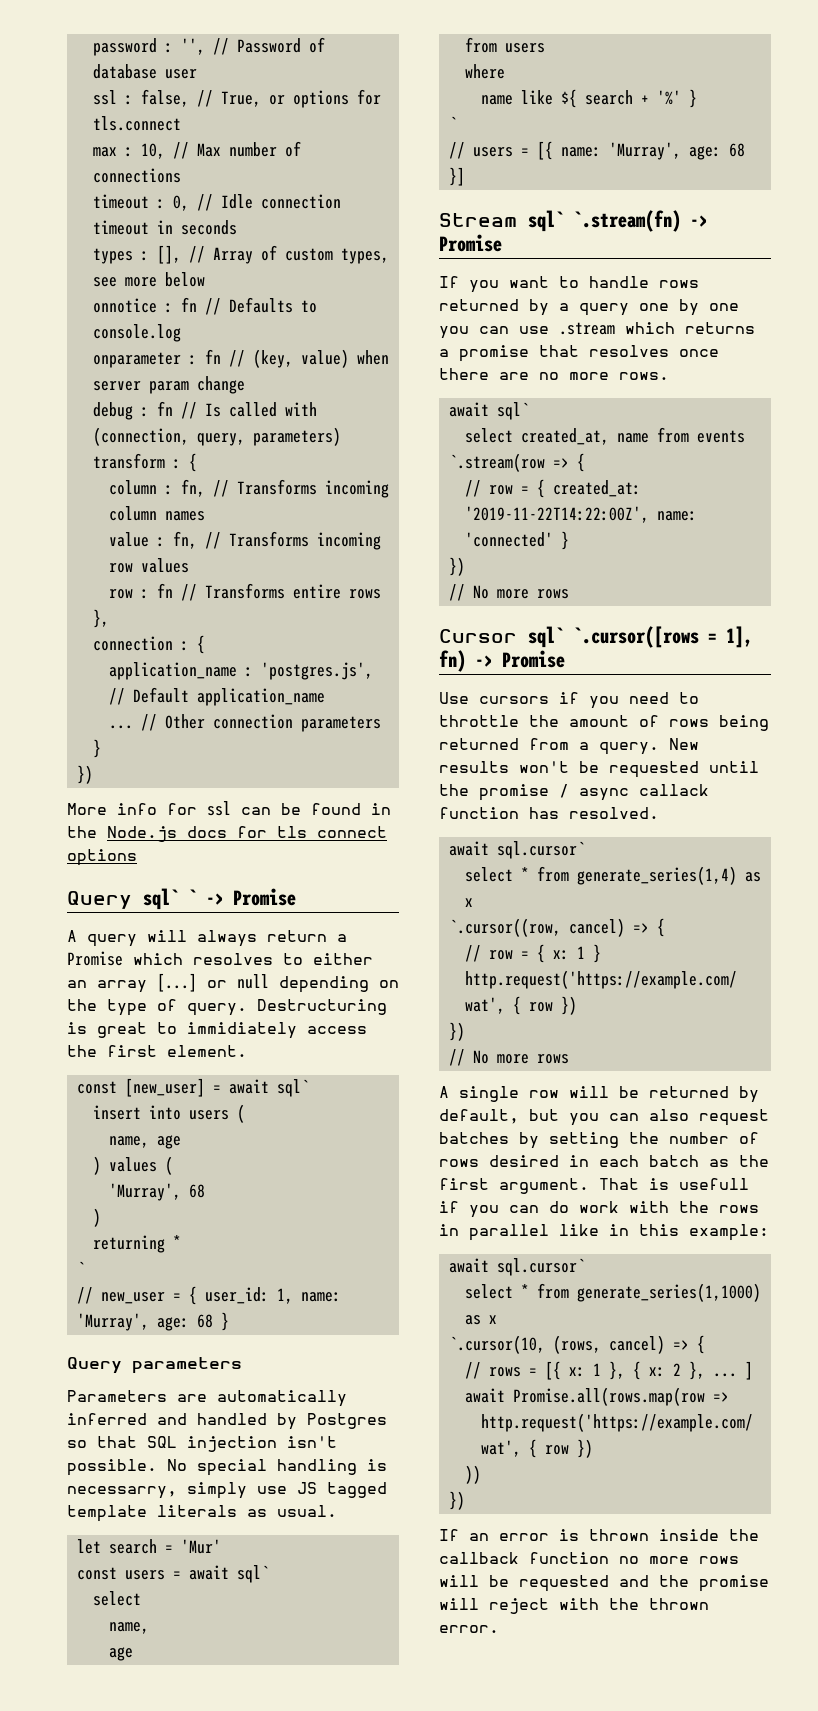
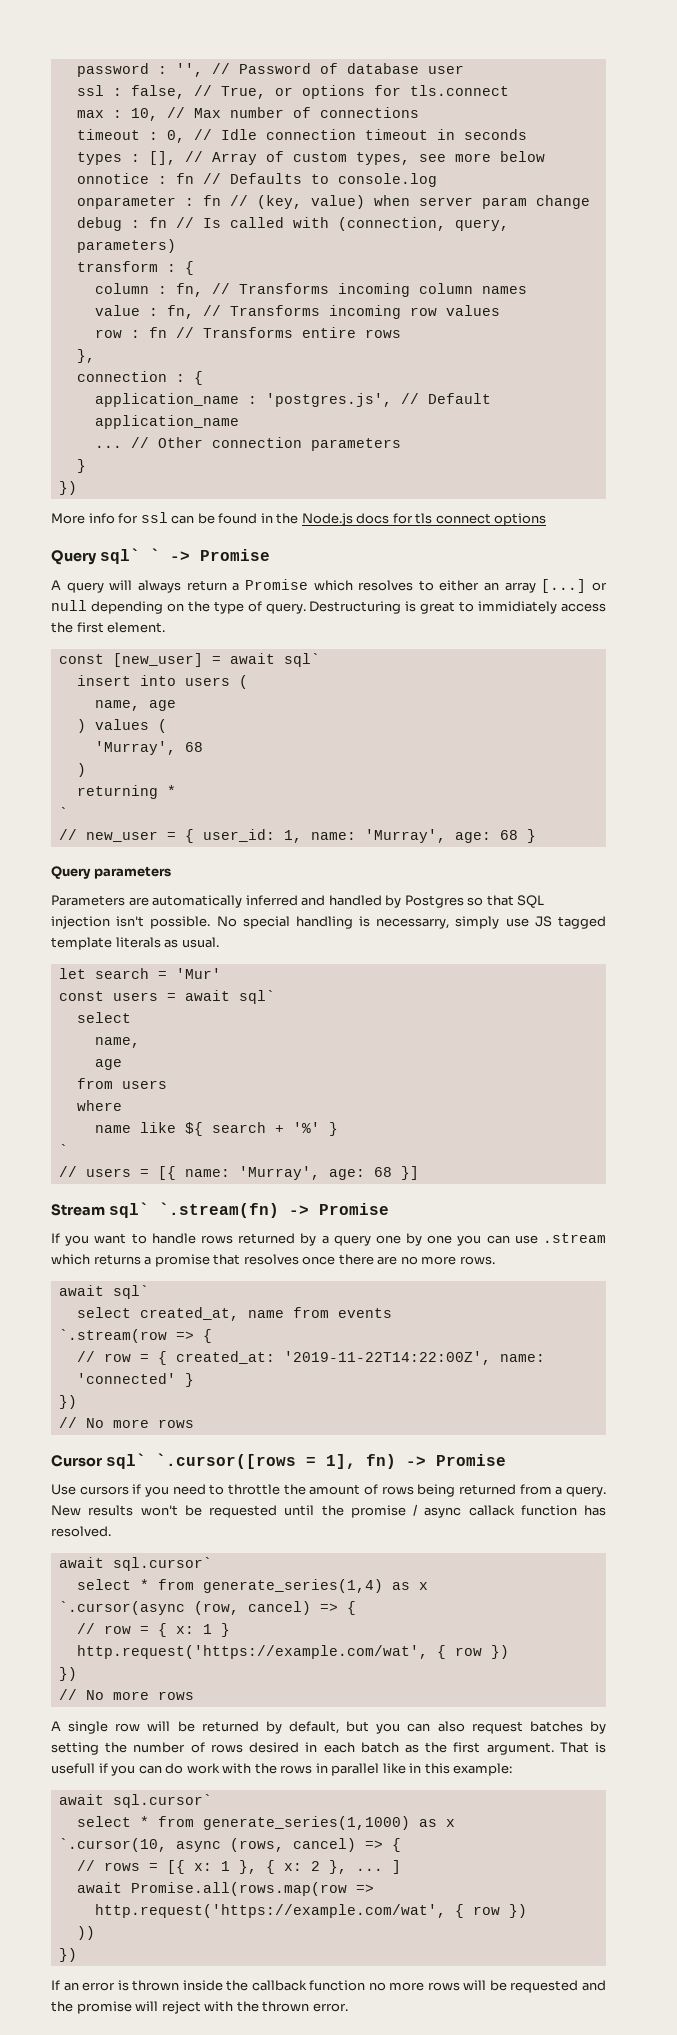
[448,918,561,937] `.cursor((row, -> [58,1601,239,1615] `.cursor(async (row,
(545, 1344) none -> [175,1841,221,1852] async

